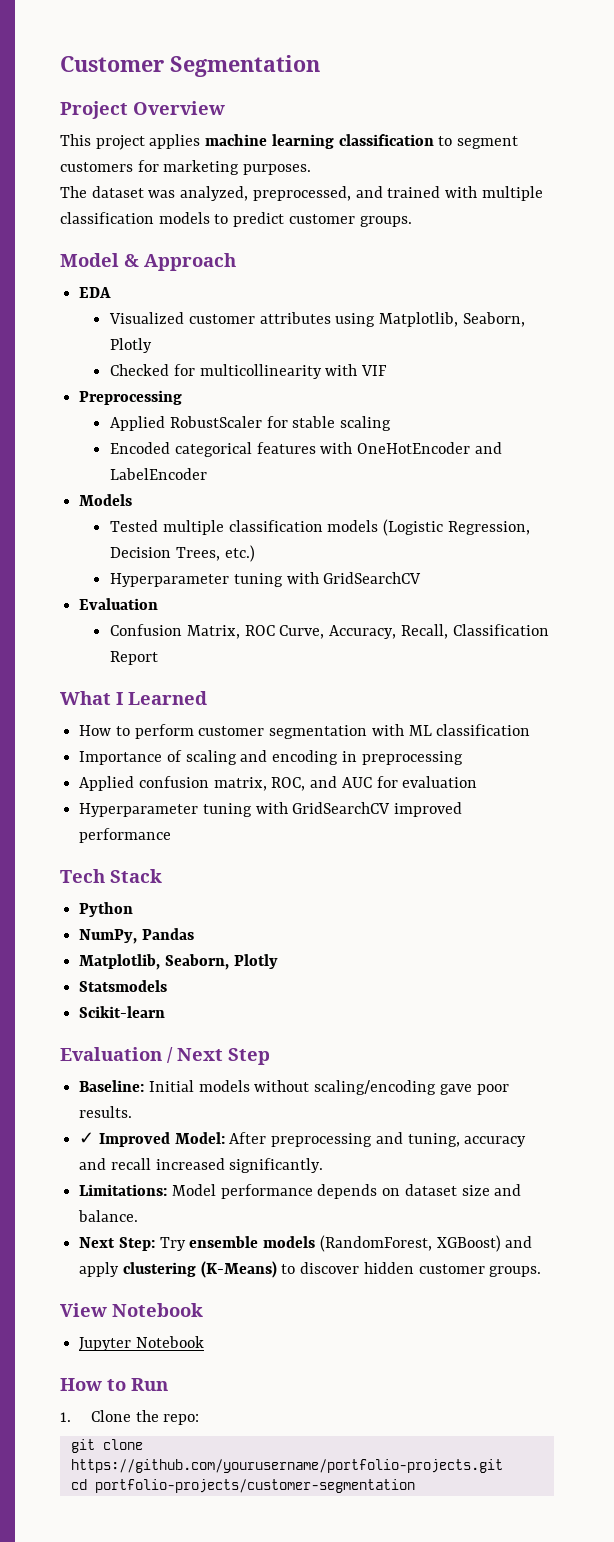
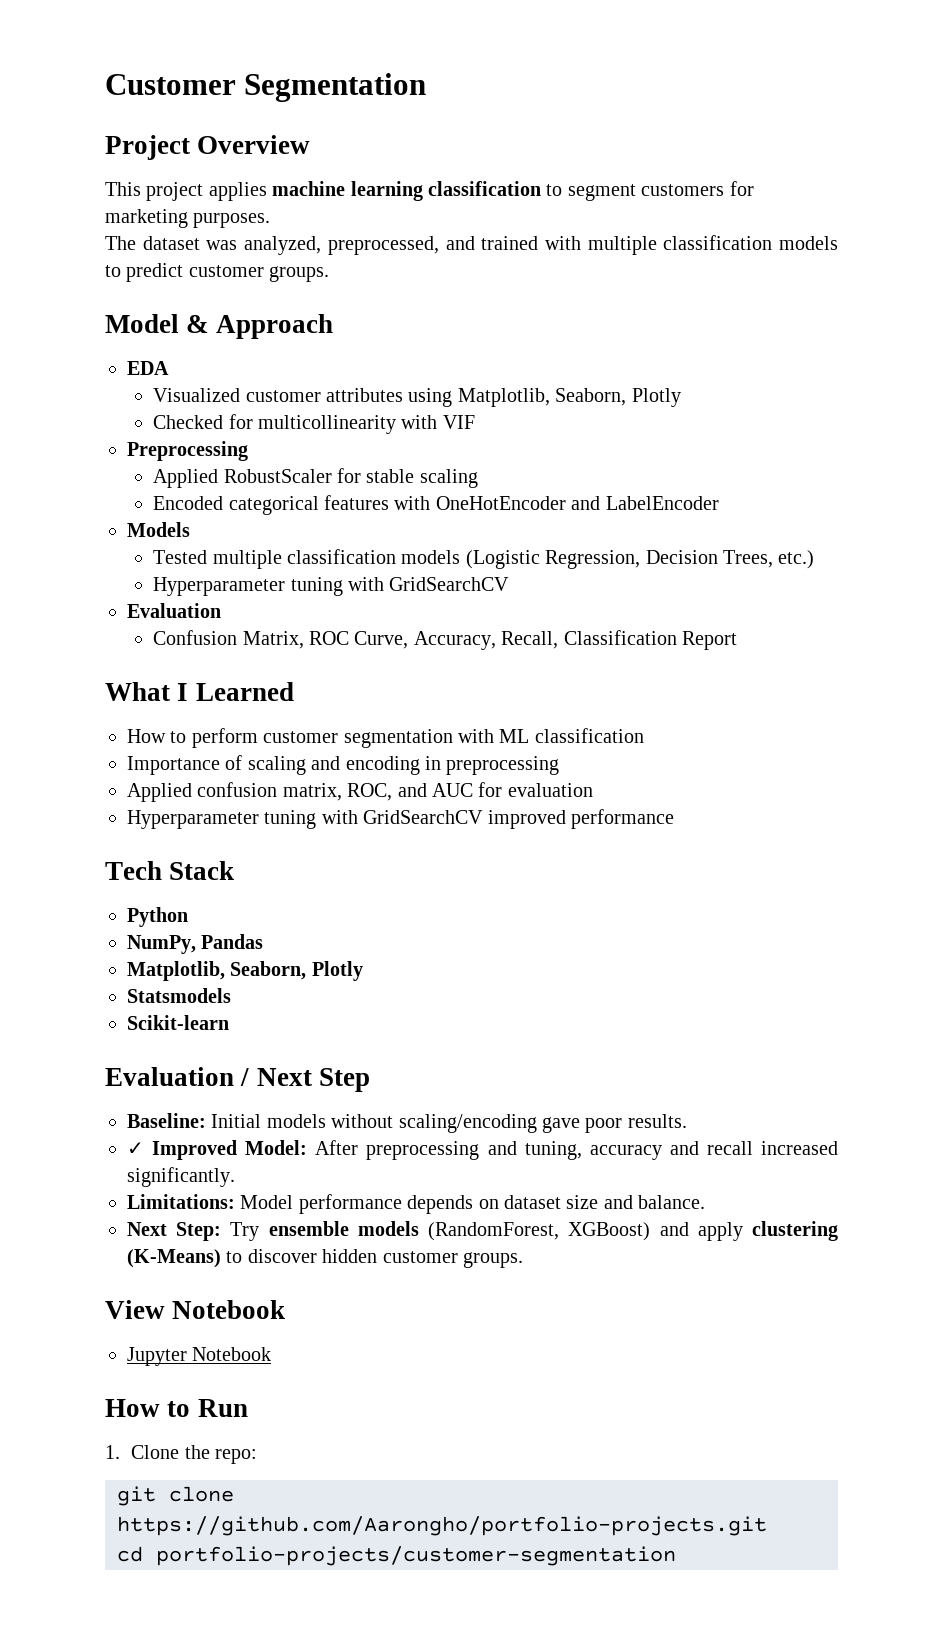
[70,1459,503,1473] https://github.com/yourusername/portfolio-projects.git -> [117,1516,767,1536] https://github.com/Aarongho/portfolio-projects.git

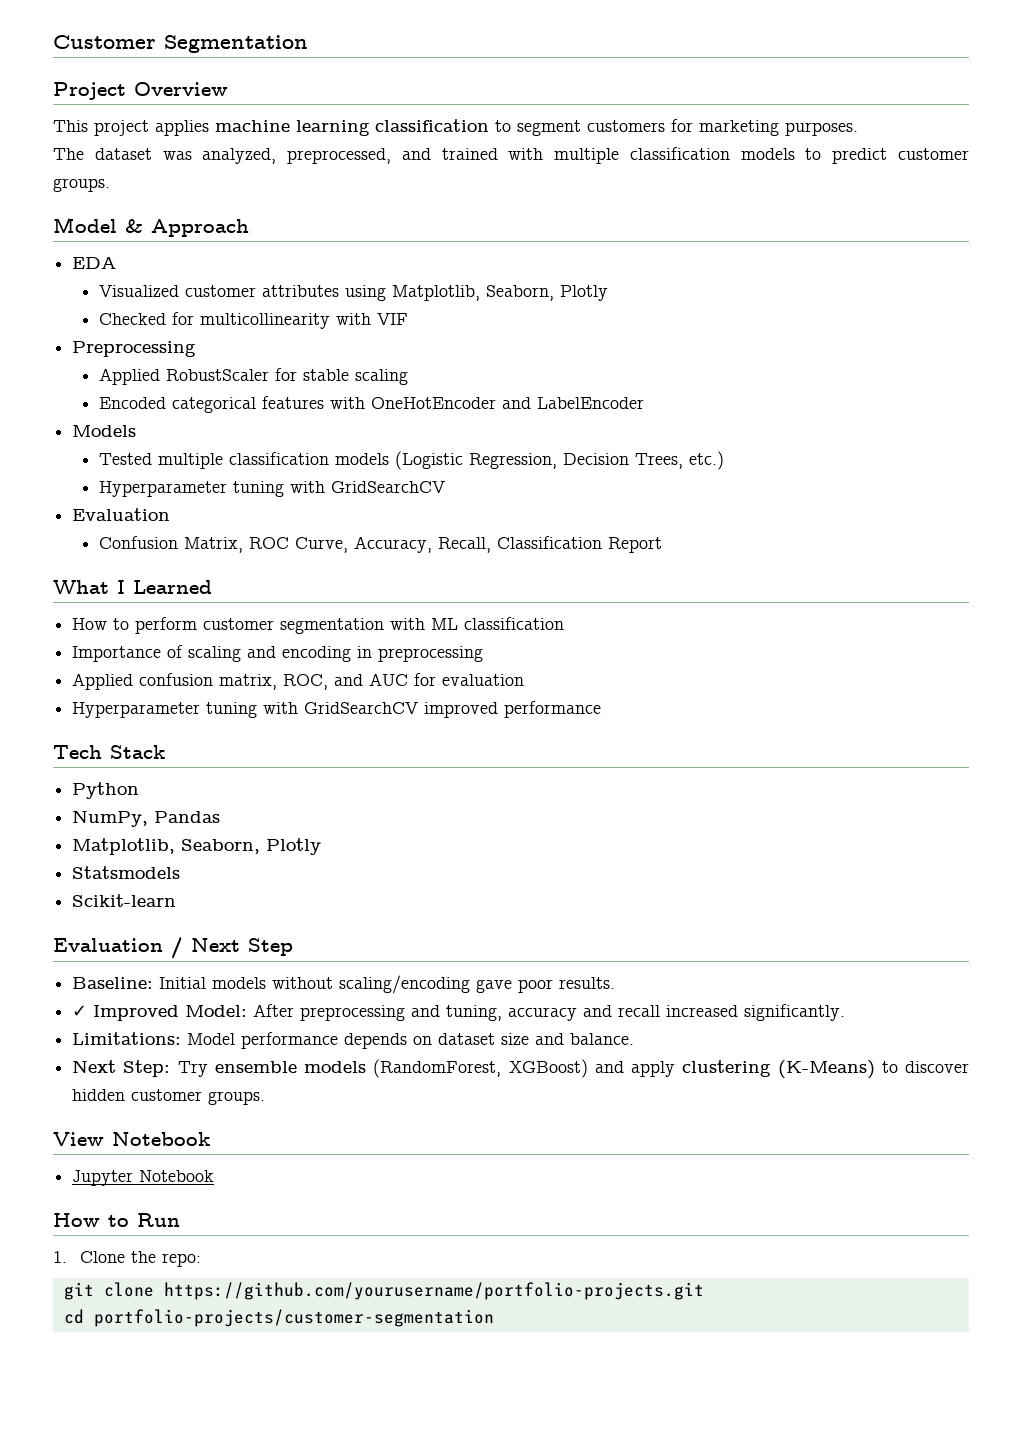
[117,1516,767,1536] https://github.com/Aarongho/portfolio-projects.git -> [163,1282,704,1300] https://github.com/yourusername/portfolio-projects.git

